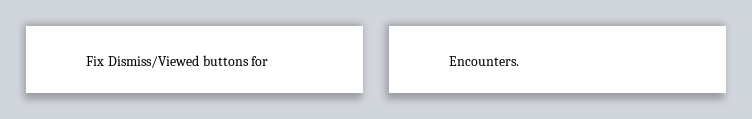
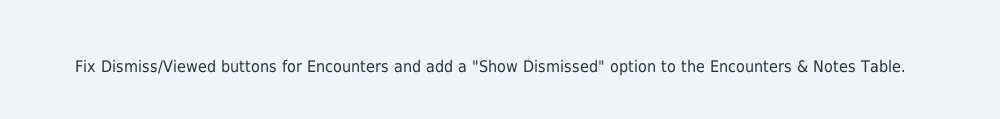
[449,56,519,66] Encounters. -> [306,59,906,76] Encounters and add a "Show Dismissed" option to the Encounters & Notes Table.

